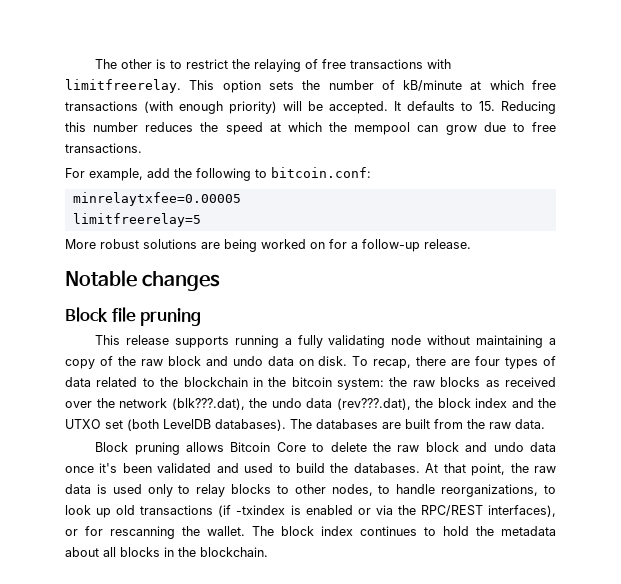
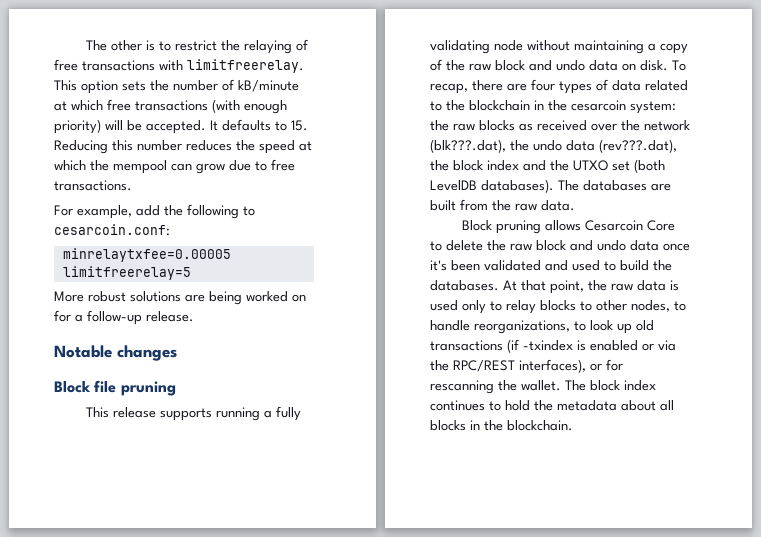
[271,167,371,178] bitcoin.conf: -> [54,224,170,236] cesarcoin.conf:
[291,377,332,387] bitcoin -> [571,100,626,111] cesarcoin
[230,442,271,452] Bitcoin -> [584,220,643,231] Cesarcoin

